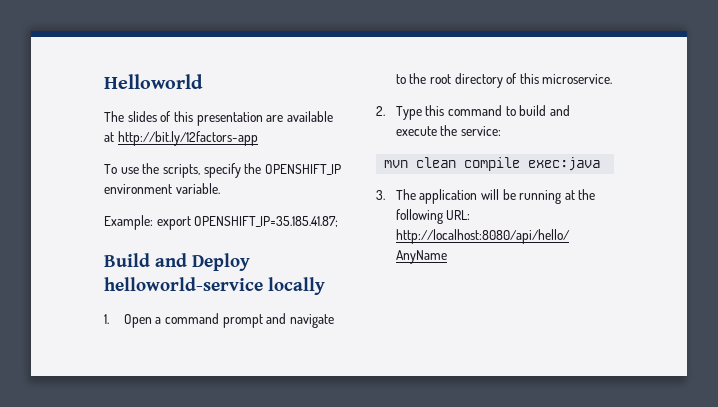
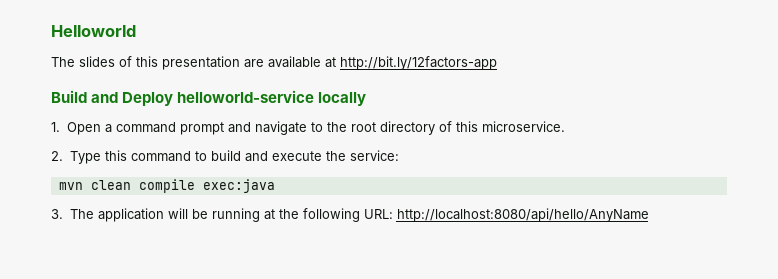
[104,163,341,178] [104,183,220,194] [104,215,339,230] // To use the scripts, specify the OPENSHIFT_IP environment variable. // Example: export OPENSHIFT_IP=35.185.41.87; -> (497, 63) none

